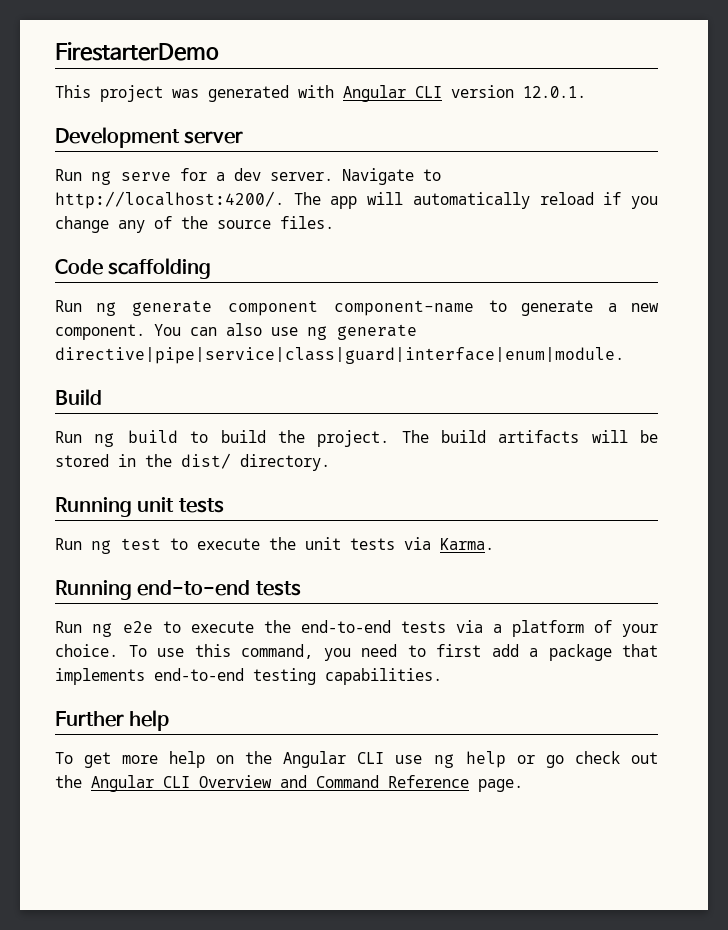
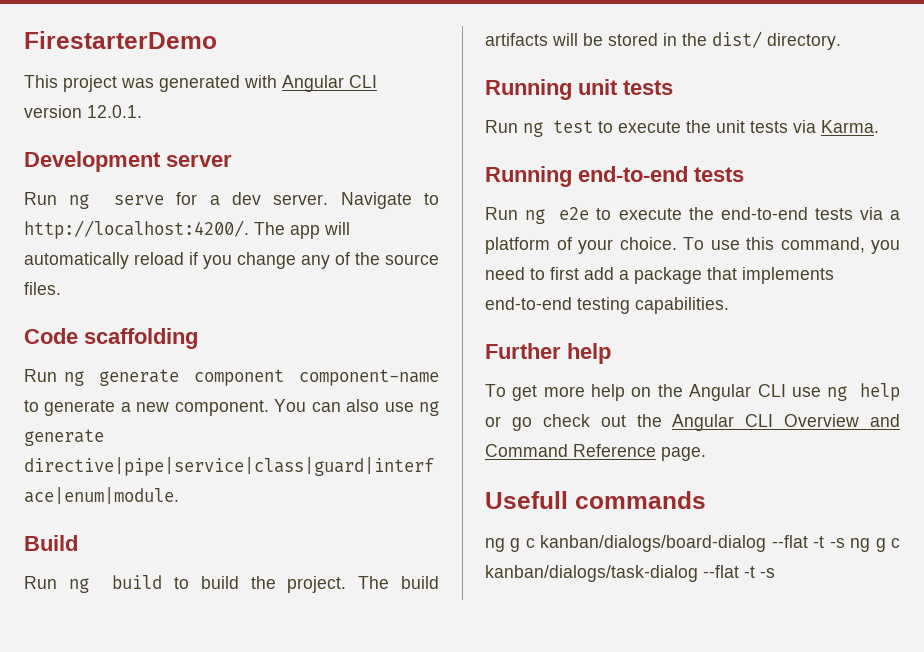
(523, 785) none -> [485,491,706,509] [485,535,900,552] [485,565,775,582] // Usefull commands // ng g c kanban/dialogs/board-dialog --flat -t -s ng g c kanban/dialogs/task-dialog --flat -t -s

